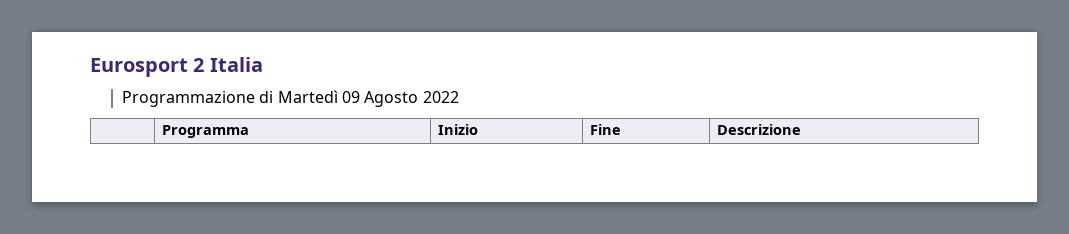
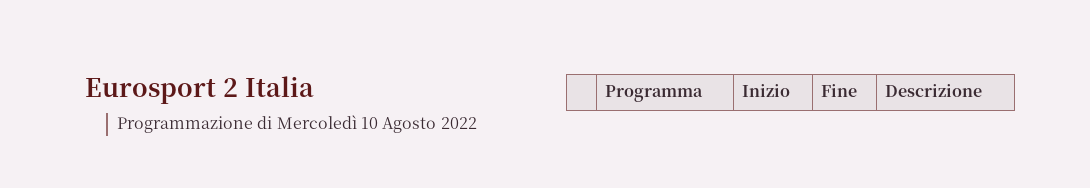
[277,90,360,103] Martedì 09 -> [276,115,378,129] Mercoledì 10

